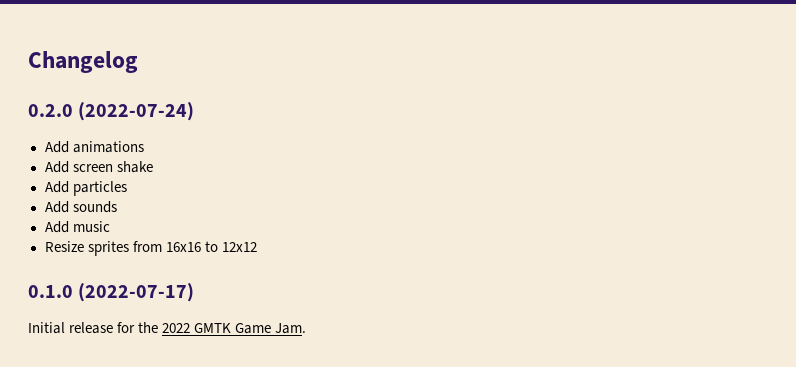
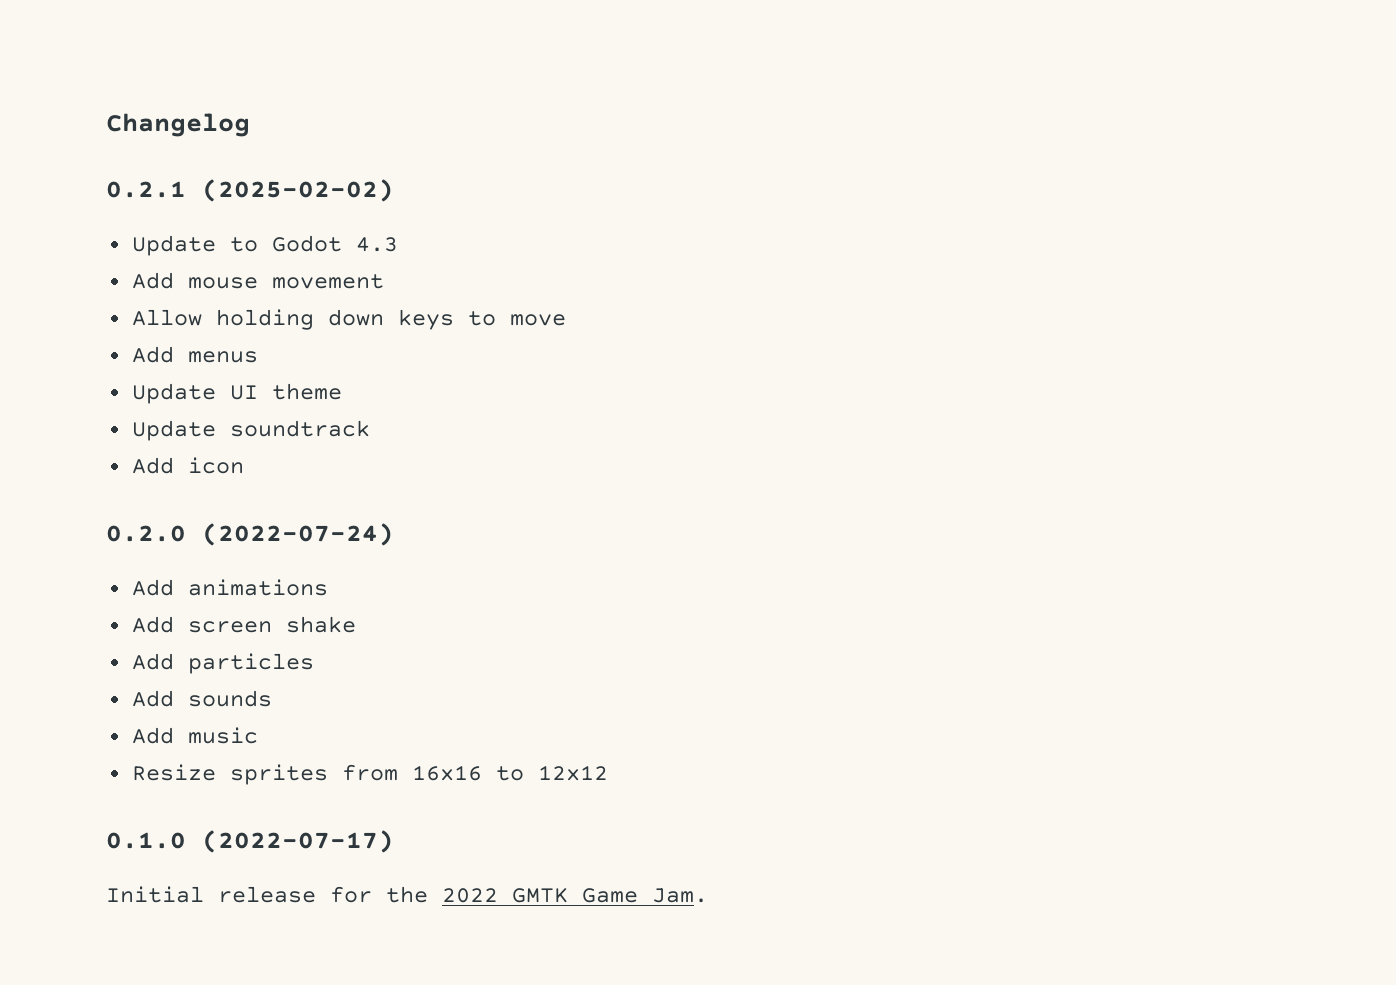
(138, 62) none -> [106,179,394,202] [131,235,398,256] [131,272,384,289] [131,309,566,330] [131,346,258,363] [131,383,342,404] [131,420,370,441] [131,457,244,474] // 0.2.1 (2025-02-02) // Update to Godot 4.3 // Add mouse movement // Allow holding down keys to move // Add menus // Update UI theme // Update soundtrack // Add icon

